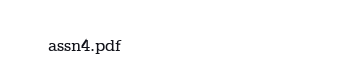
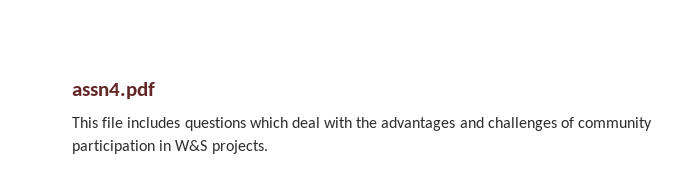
(122, 46) none -> [72,117,653,131] [72,140,268,154] // This file includes questions which deal with the advantages and challenges of community participation in W&S projects.

